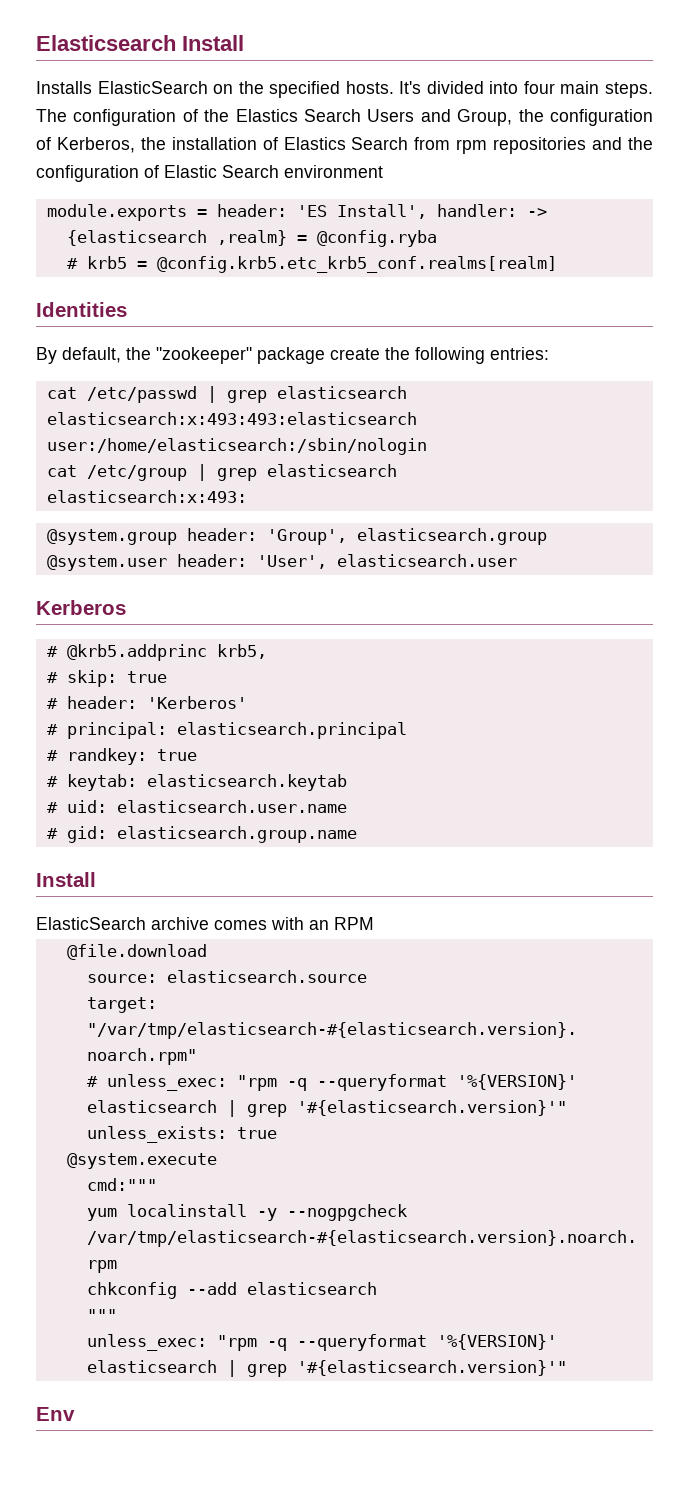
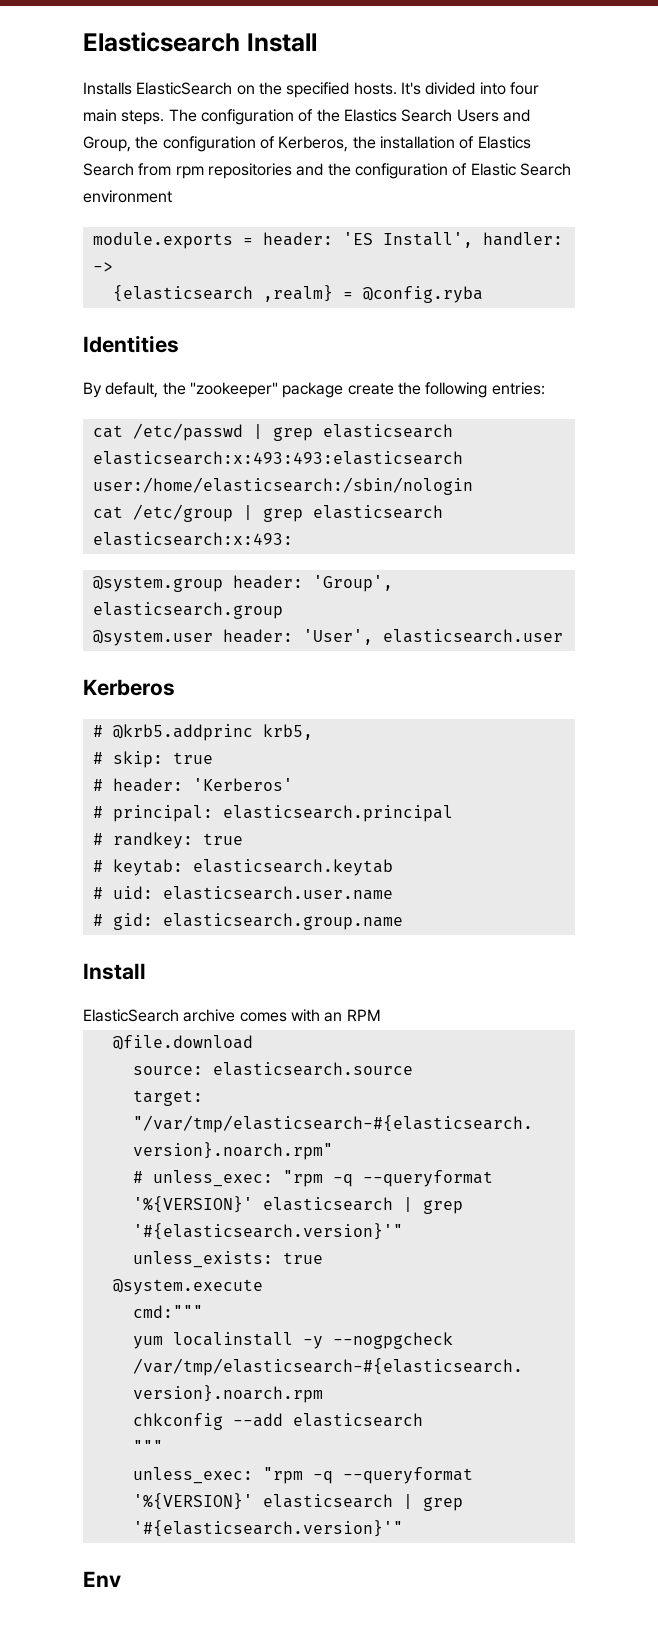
[66,256,557,273] // # krb5 = @config.krb5.etc_krb5_conf.realms[realm] -> (483, 294) none

